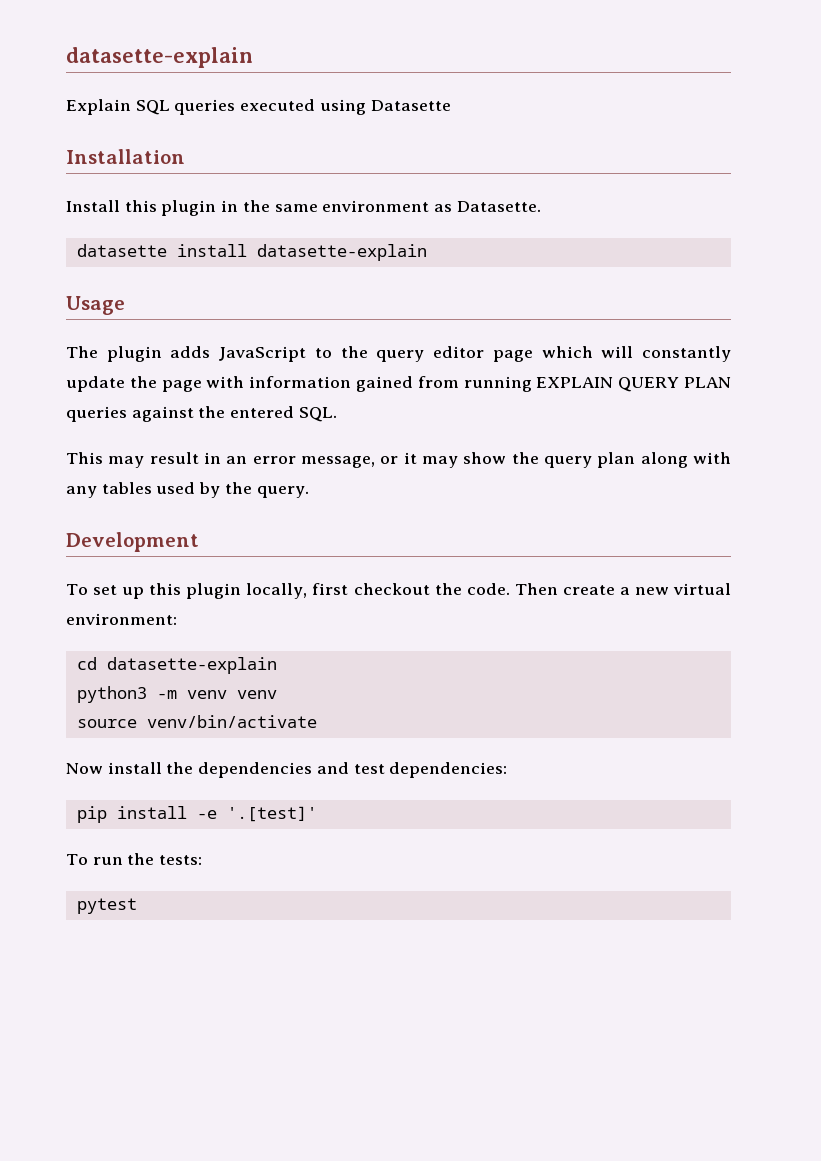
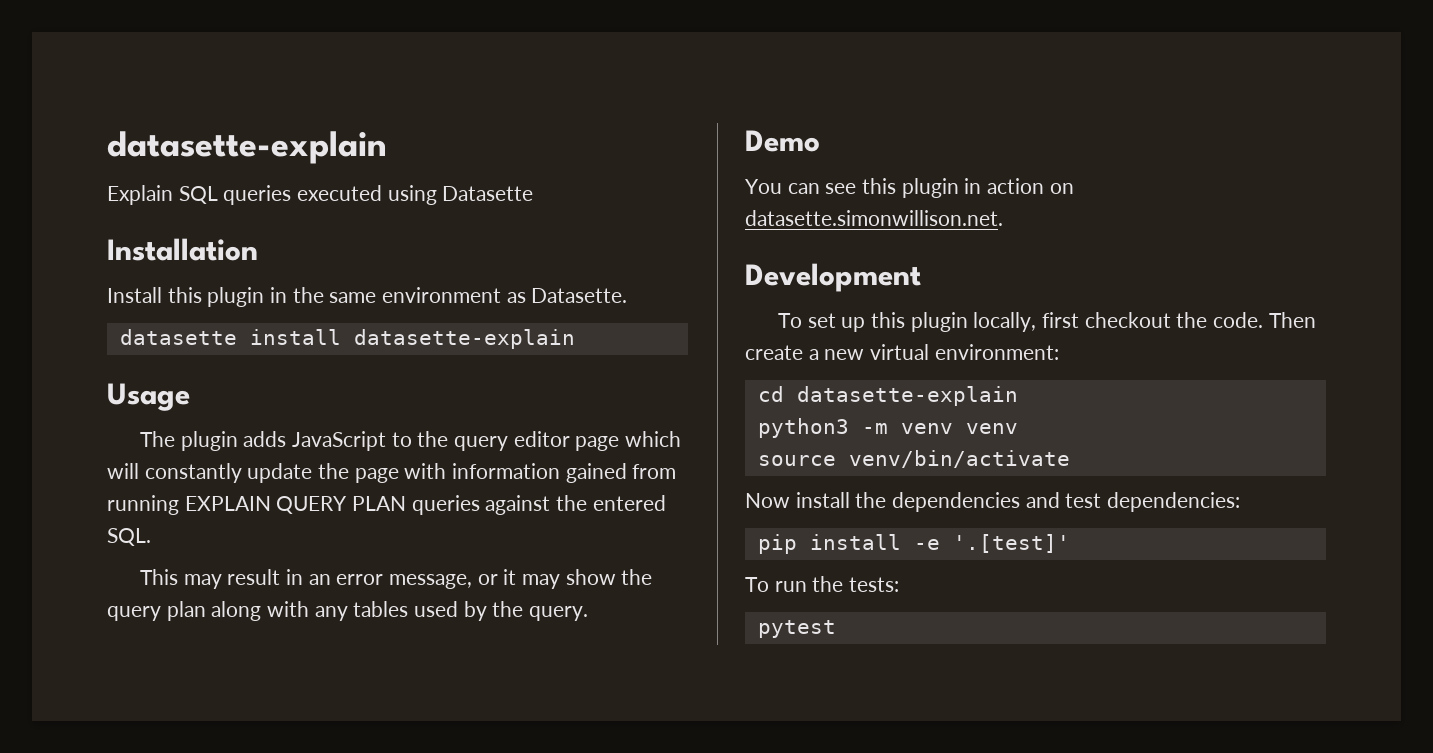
(309, 492) none -> [745,130,820,152] [745,178,1074,198] [745,210,1003,226] // Demo // You can see this plugin in action on datasette.simonwillison.net.

